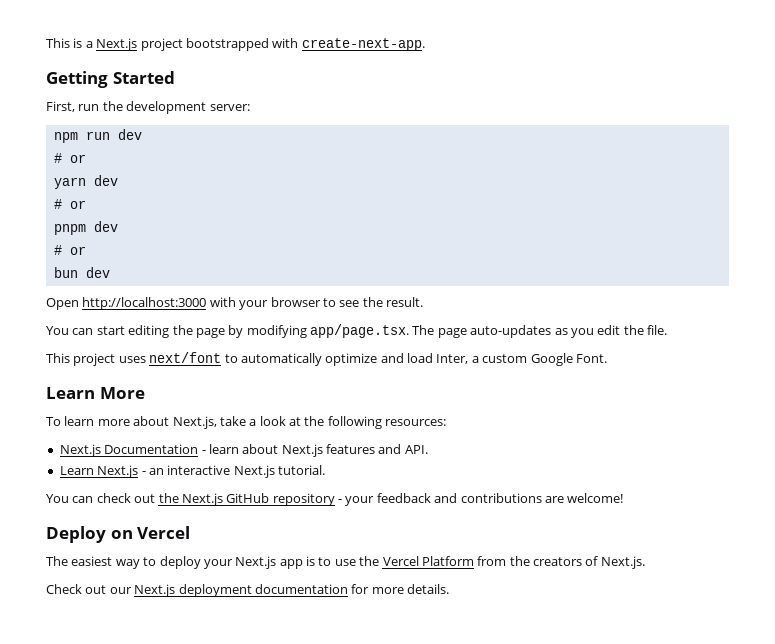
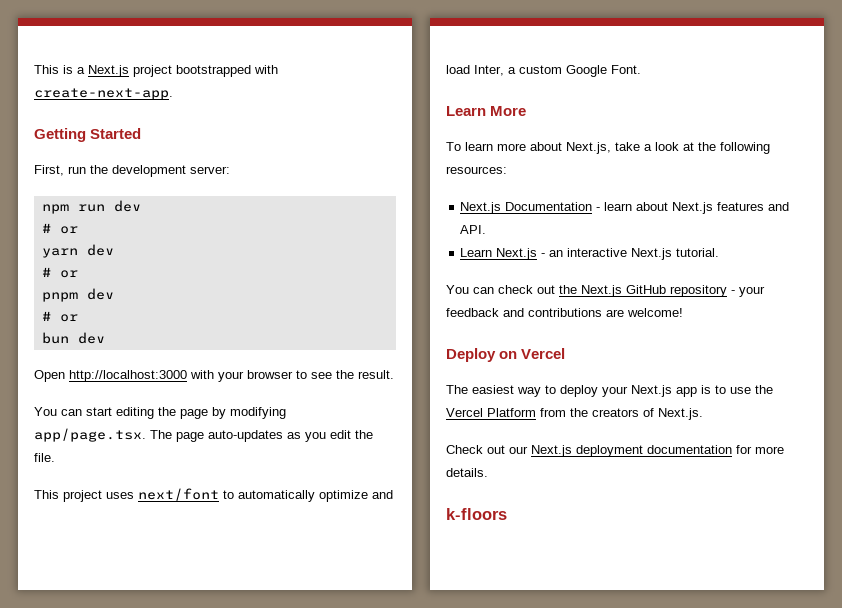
(449, 589) none -> [446,508,507,520] // k-floors

